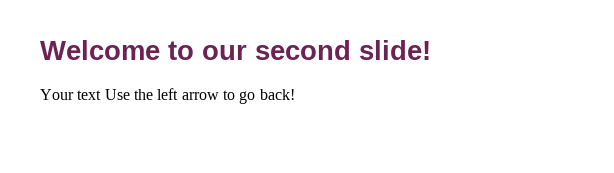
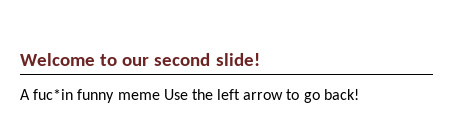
[40,89,102,100] Your text -> [20,89,160,103] A fuc*in funny meme

